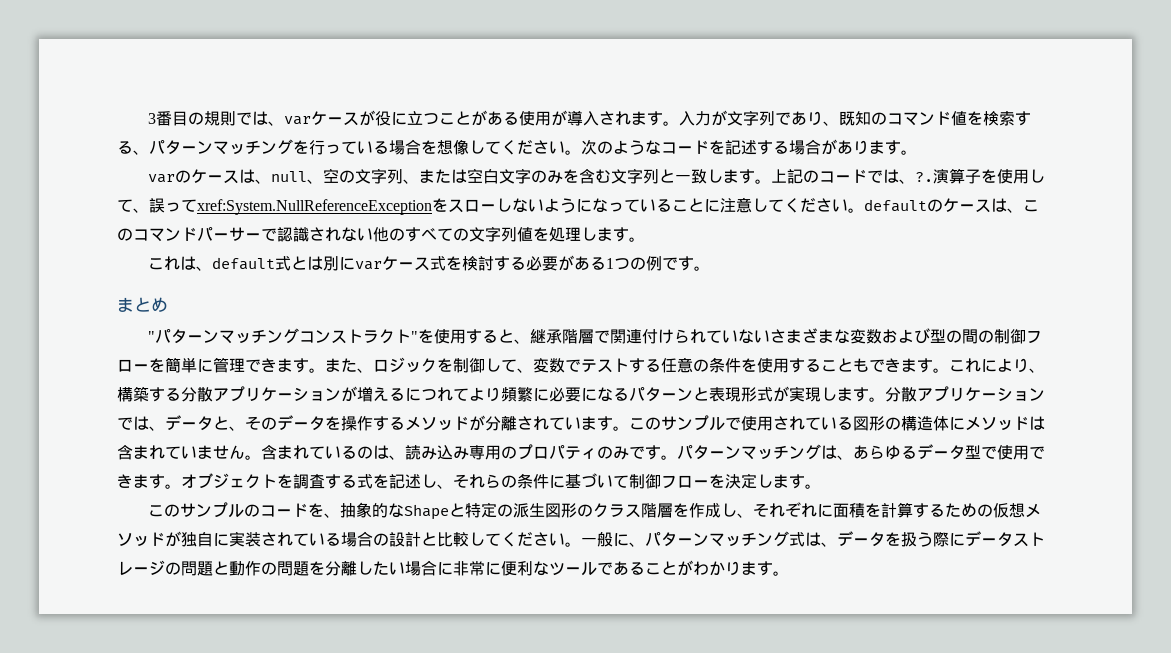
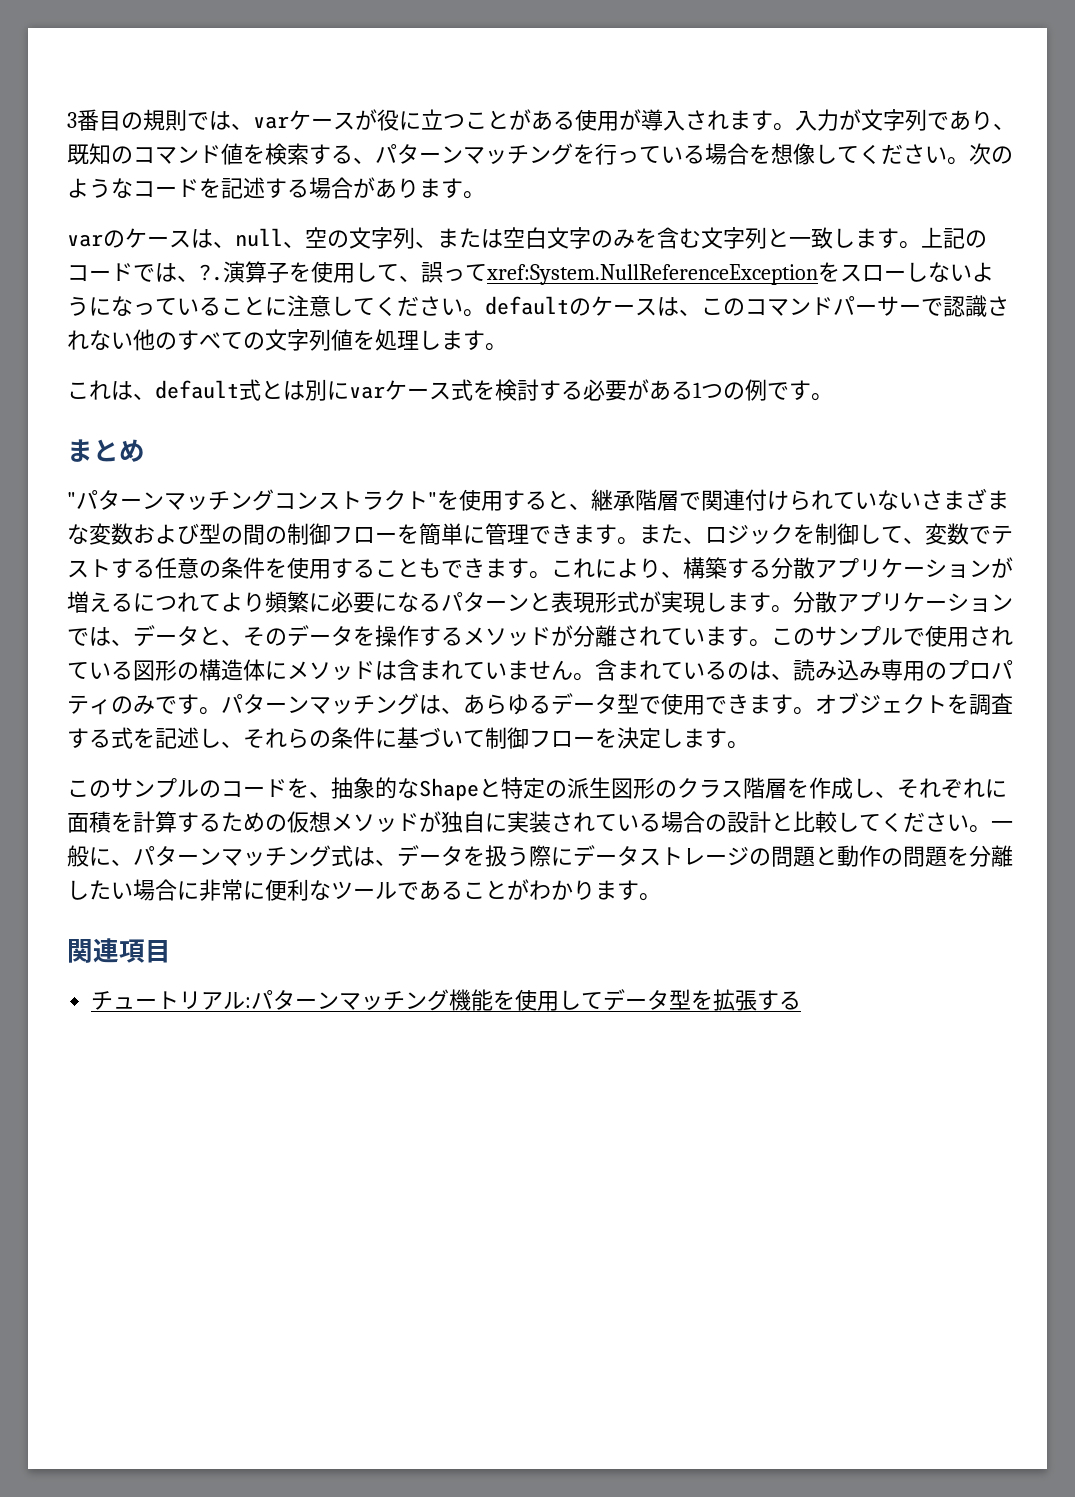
(789, 573) none -> [67,938,171,963] [91,989,802,1011] // 関連項目 // チュートリアル:パターンマッチング機能を使用してデータ型を拡張する

